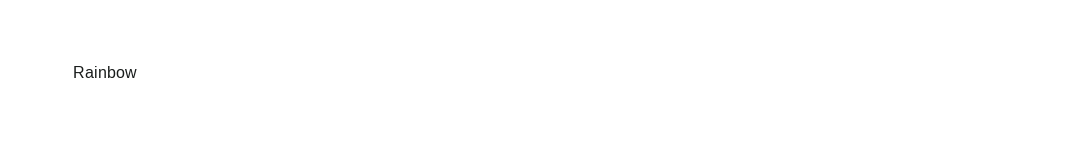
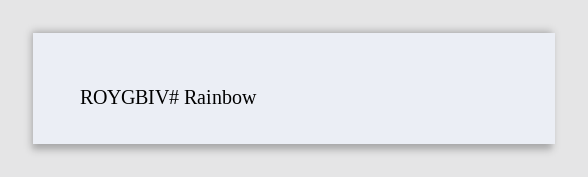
(73, 72) none -> [80,90,179,104] ROYGBIV#

